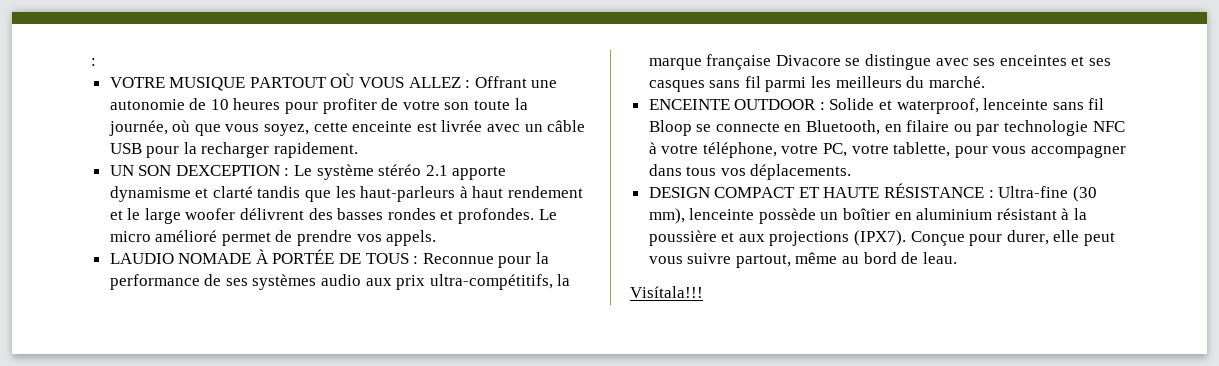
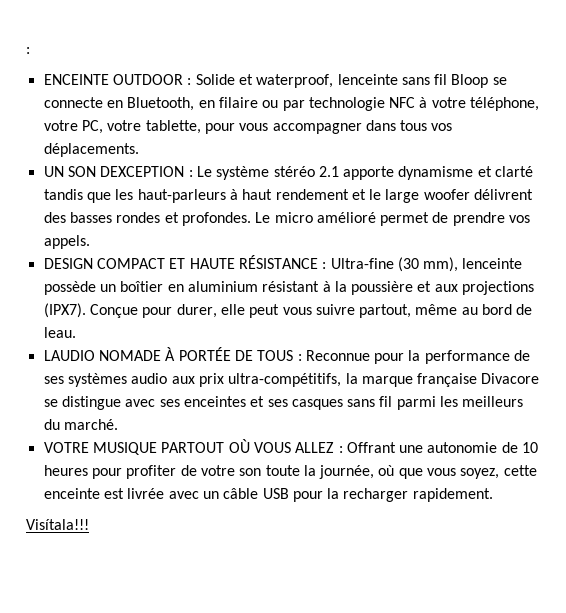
[91,58,96,66] : -> [26,47,30,54] [43,74,507,88] [43,97,540,111] [43,120,453,134] [43,143,139,157] [43,166,534,180] [43,189,534,203] [43,212,531,226] [43,235,90,249] [43,255,523,272] [43,281,535,295] [43,303,533,318] [43,327,76,338] [43,347,531,364] [43,373,540,387] [43,396,524,410] [43,419,118,430] : // ENCEINTE OUTDOOR : Solide et waterproof, lenceinte sans fil Bloop se connecte en Bluetooth, en filaire ou par technologie NFC à votre téléphone, votre PC, votre tablette, pour vous accompagner dans tous vos déplacements. // UN SON DEXCEPTION : Le système stéréo 2.1 apporte dynamisme et clarté tandis que les haut-parleurs à haut rendement et le large woofer délivrent des basses rondes et profondes. Le micro amélioré permet de prendre vos appels. // DESIGN COMPACT ET HAUTE RÉSISTANCE : Ultra-fine (30 mm), lenceinte possède un boîtier en aluminium résistant à la poussière et aux projections (IPX7). Conçue pour durer, elle peut vous suivre partout, même au bord de leau. // LAUDIO NOMADE À PORTÉE DE TOUS : Reconnue pour la performance de ses systèmes audio aux prix ultra-compétitifs, la marque française Divacore se distingue avec ses enceintes et ses casques sans fil parmi les meilleurs du marché.
[109,164,507,180] [109,186,584,202] [109,208,557,224] [109,230,437,246] [109,249,550,268] [109,274,571,290] [648,54,1112,70] [648,76,985,92] [648,98,1105,114] [648,120,1125,136] [648,142,1127,158] [648,164,852,180] [648,183,1097,202] [648,208,1088,224] [648,230,1116,246] [648,252,957,268] // UN SON DEXCEPTION : Le système stéréo 2.1 apporte dynamisme et clarté tandis que les haut-parleurs à haut rendement et le large woofer délivrent des basses rondes et profondes. Le micro amélioré permet de prendre vos appels. // LAUDIO NOMADE À PORTÉE DE TOUS : Reconnue pour la performance de ses systèmes audio aux prix ultra-compétitifs, la marque française Divacore se distingue avec ses enceintes et ses casques sans fil parmi les meilleurs du marché. // ENCEINTE OUTDOOR : Solide et waterproof, lenceinte sans fil Bloop se connecte en Bluetooth, en filaire ou par technologie NFC à votre téléphone, votre PC, votre tablette, pour vous accompagner dans tous vos déplacements. // DESIGN COMPACT ET HAUTE RÉSISTANCE : Ultra-fine (30 mm), lenceinte possède un boîtier en aluminium résistant à la poussière et aux projections (IPX7). Conçue pour durer, elle peut vous suivre partout, même au bord de leau. -> (493, 495) none

